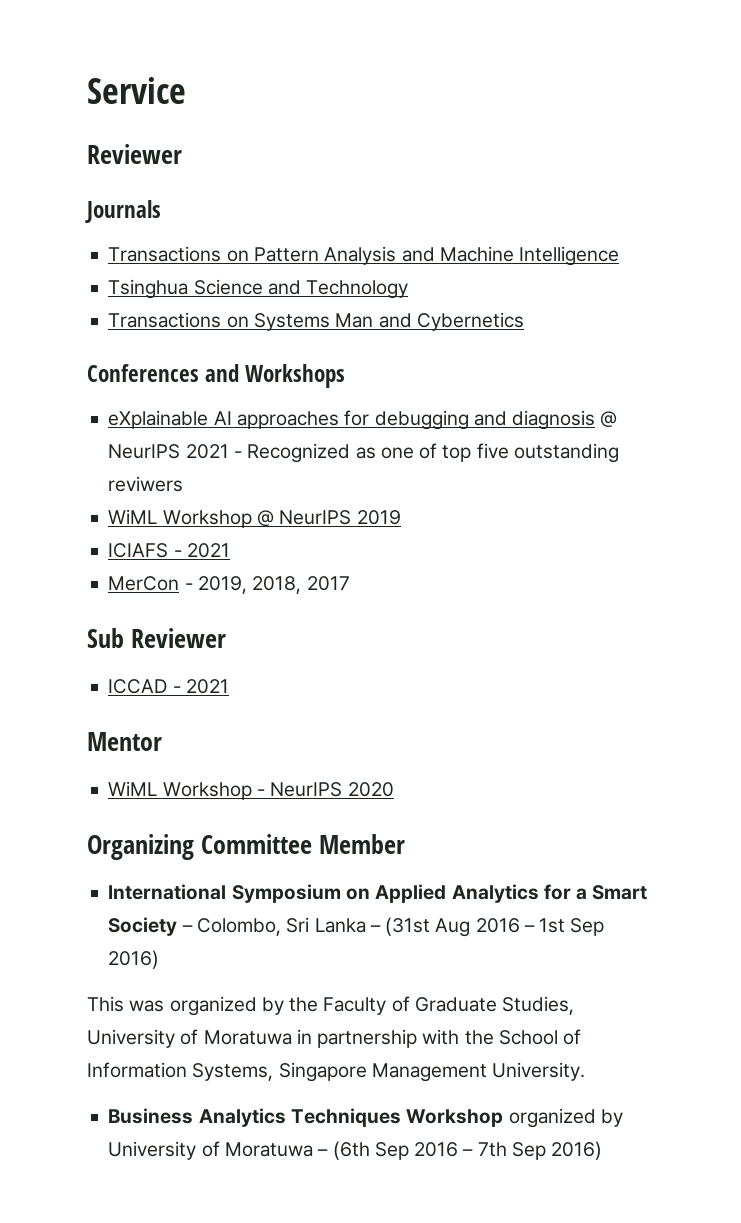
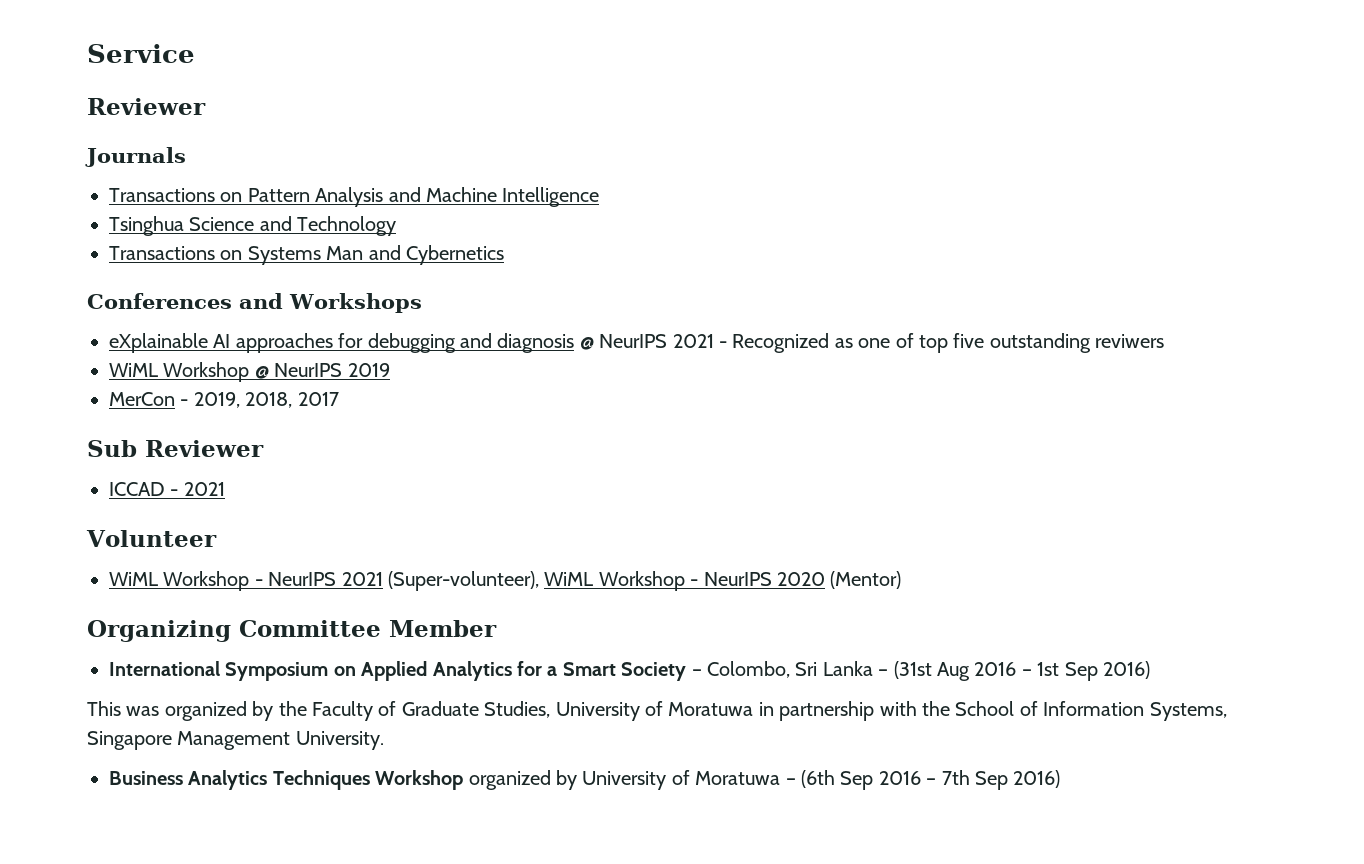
[108,543,230,558] // ICIAFS - 2021 -> (390, 370) none
[87,732,162,751] [108,781,343,800] Mentor // WiML Workshop - NeurIPS -> [86,530,217,547] [109,571,772,591] Volunteer // WiML Workshop - NeurIPS 2021 (Super-volunteer), WiML Workshop - NeurIPS
(394, 789) none -> [830,571,902,589] (Mentor)

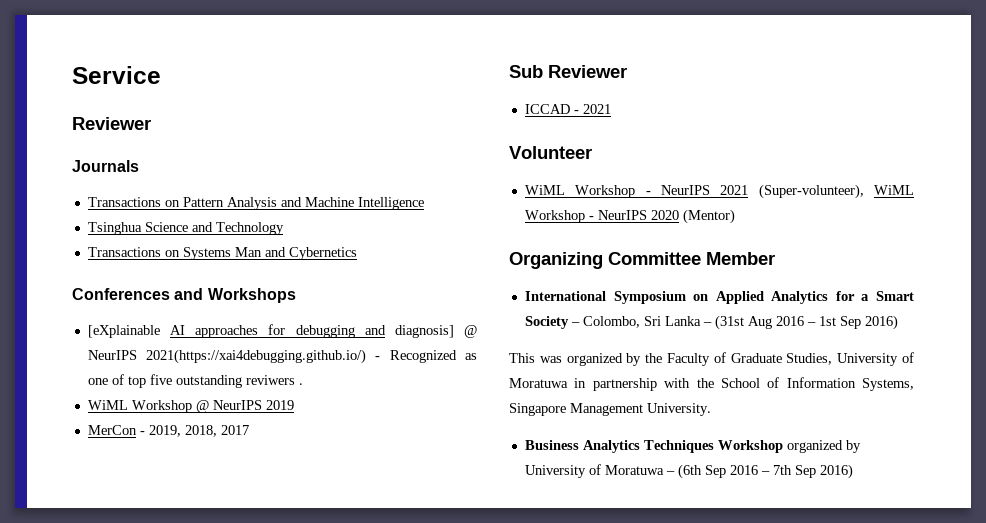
[109,333,208,353] eXplainable -> [87,325,160,338] [eXplainable
[497,333,714,353] diagnosis @ NeurIPS 2021 -> [394,325,477,338] [87,349,367,364] diagnosis] @ NeurIPS 2021(https://xai4debugging.github.io/)
(1165, 341) none -> [298,383,303,385] .

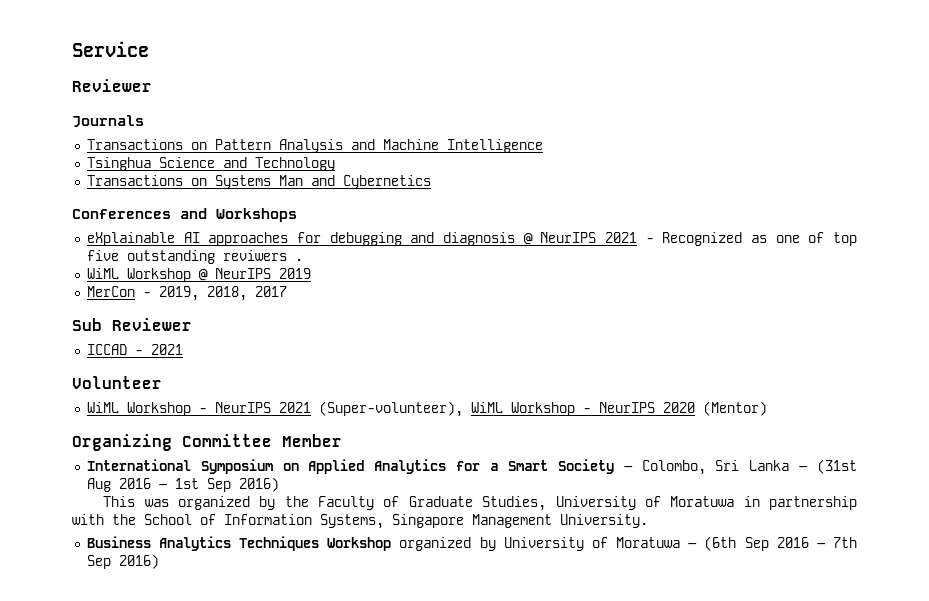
[87,325,160,338] [eXplainable -> [86,232,175,246] eXplainable
[394,325,477,338] [87,349,367,364] diagnosis] @ NeurIPS 2021(https://xai4debugging.github.io/) -> [442,232,637,246] diagnosis @ NeurIPS 2021

